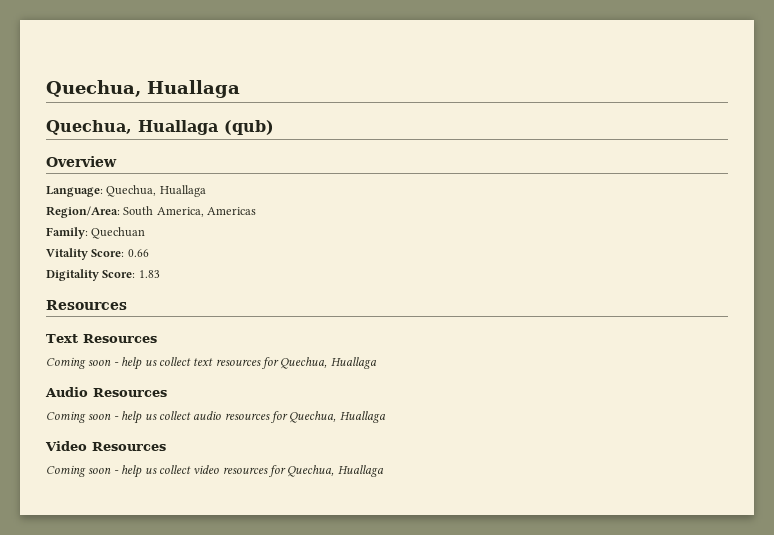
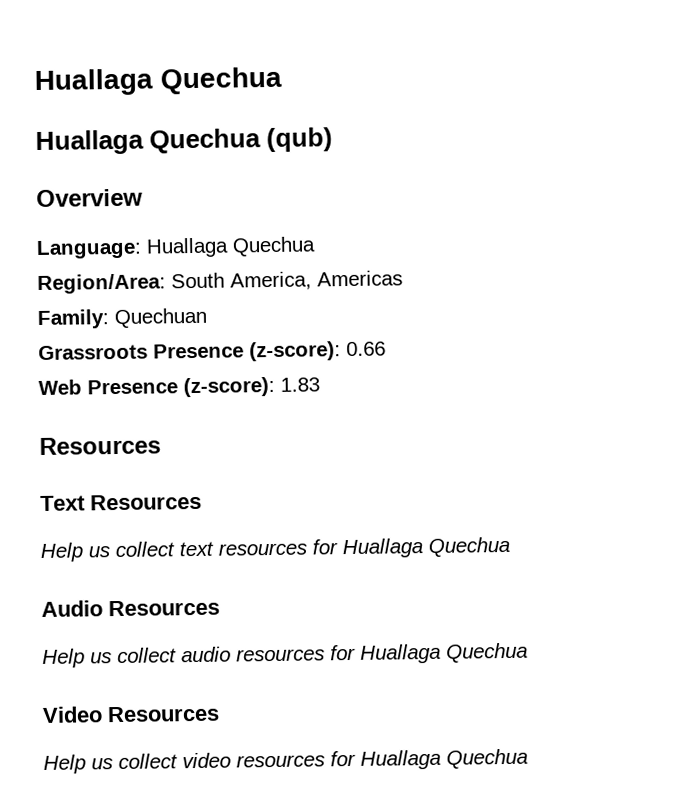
[46,80,240,98] [46,120,218,135] Quechua, Huallaga // Quechua, Huallaga -> [34,66,282,97] [35,128,262,156] Huallaga Quechua // Huallaga Quechua
[106,185,206,197] Quechua, Huallaga -> [146,236,316,258] Huallaga Quechua
[46,248,149,260] [46,269,136,281] Vitality Score: 0.66 // Digitality Score: -> [38,341,386,362] [38,376,275,398] Grassroots Presence (z-score): 0.66 // Web Presence (z-score):
[46,357,143,370] Coming soon - help -> [40,542,83,562] Help
[280,357,377,369] Quechua, Huallaga -> [342,536,510,559] Huallaga Quechua
[46,411,143,424] Coming soon - help -> [42,648,85,668] Help
[289,411,386,423] Quechua, Huallaga -> [360,642,528,664] Huallaga Quechua
[46,465,143,478] Coming soon - help -> [43,754,86,774] Help
[287,465,384,477] Quechua, Huallaga -> [360,748,528,770] Huallaga Quechua

